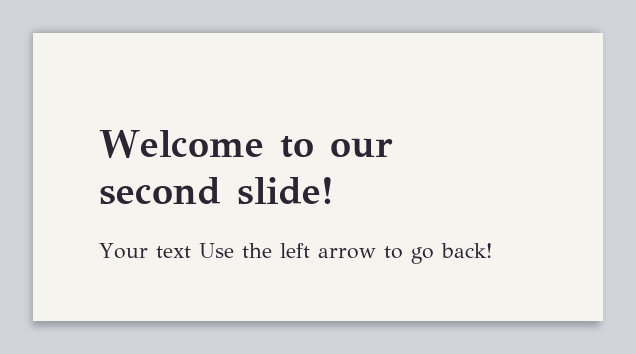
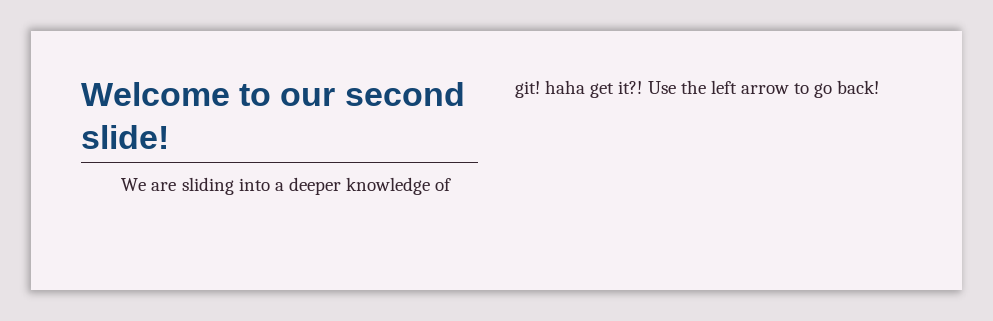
[99,243,191,259] Your text -> [121,177,452,195] [515,80,643,98] We are sliding into a deeper knowledge of git! haha get it?!

